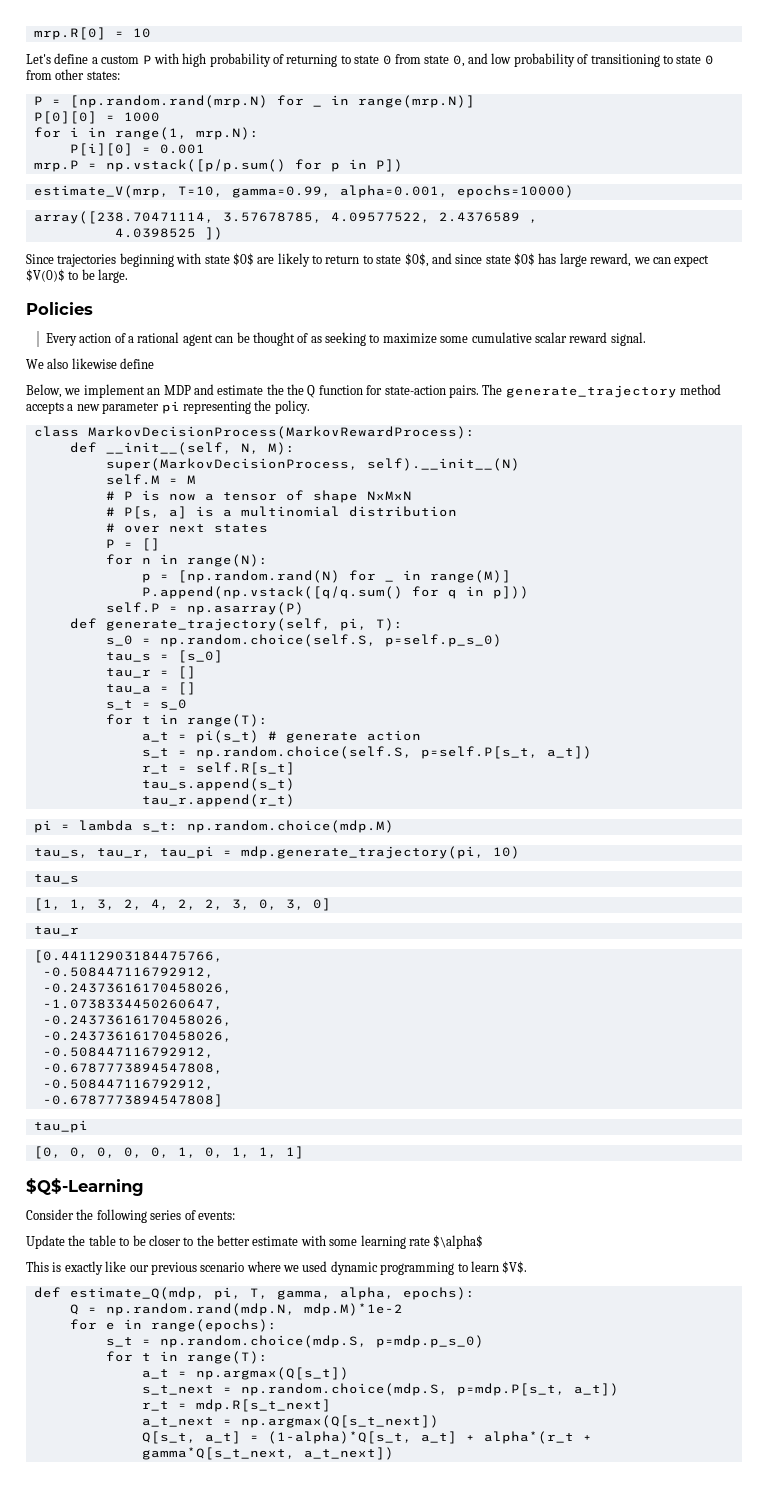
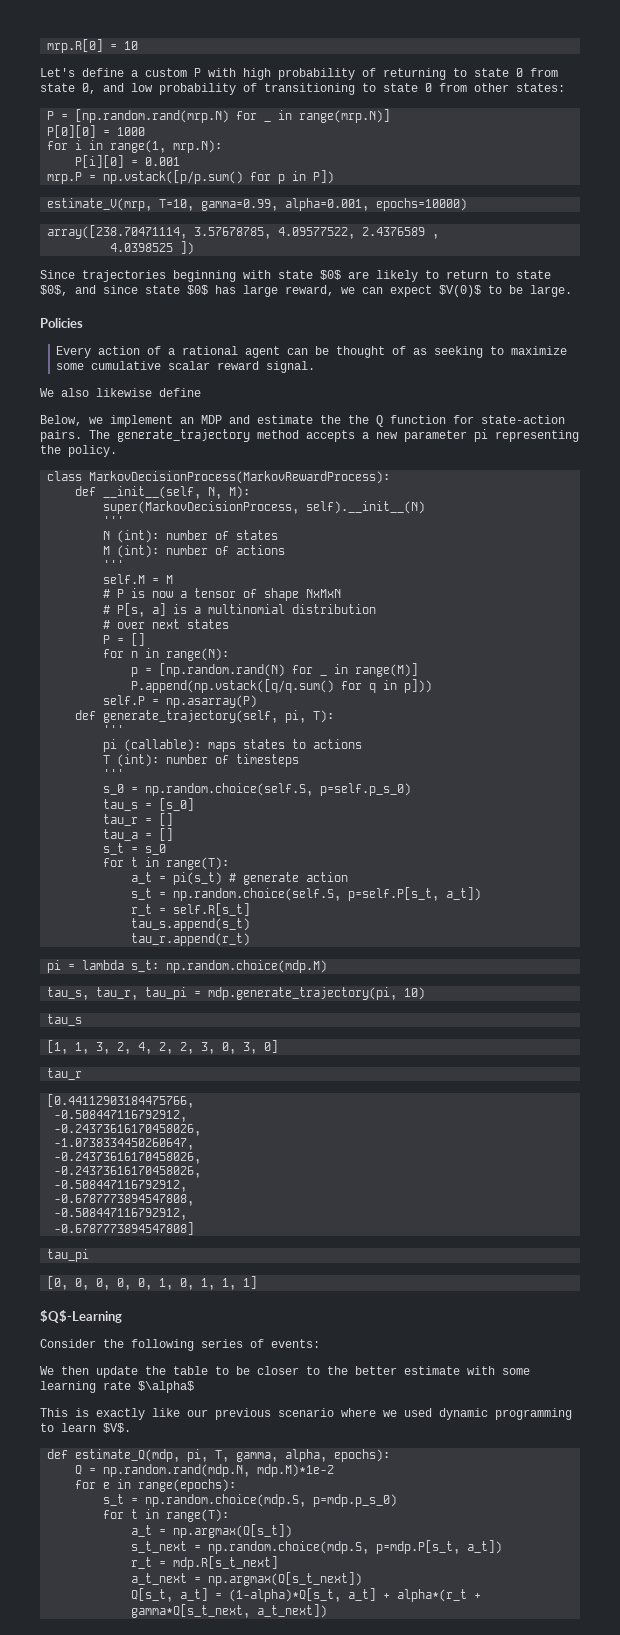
(520, 464) none -> [103,516,125,525] [103,530,279,543] [103,545,286,558] [103,560,125,569] // ''' // N (int): number of states // M (int): number of actions // '''
(403, 624) none -> [103,725,125,734] [103,739,363,752] [103,754,300,767] [103,769,125,778] // ''' // pi (callable): maps states to actions // T (int): number of timesteps // '''
[26,1235,65,1249] Update -> [40,1366,138,1378] We then update

